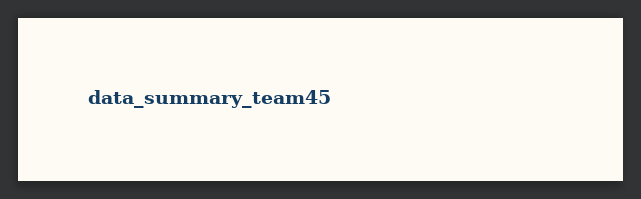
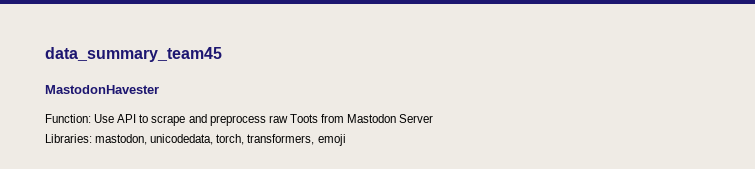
(331, 99) none -> [45,85,159,94] [45,114,434,126] [45,134,346,146] // MastodonHavester // Function: Use API to scrape and preprocess raw Toots from Mastodon Server // Libraries: mastodon, unicodedata, torch, transformers, emoji

